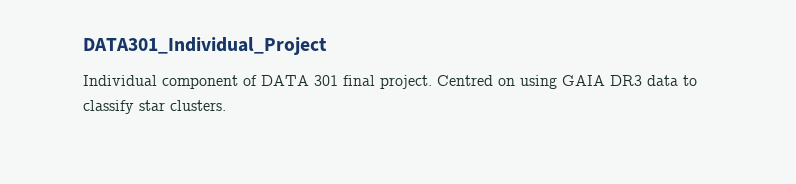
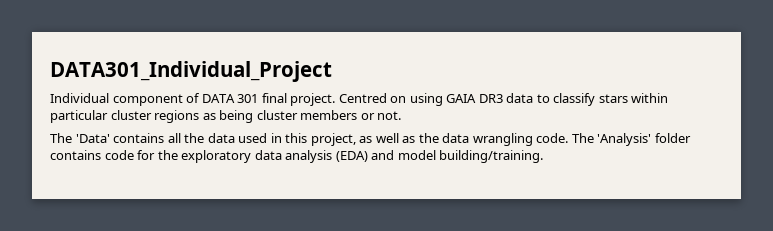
[139,100,226,111] star clusters. -> [598,93,669,103] [50,110,402,123] [50,133,691,146] [50,150,544,163] stars within particular cluster regions as being cluster members or not. // The 'Data' contains all the data used in this project, as well as the data wrangling code. The 'Analysis' folder contains code for the exploratory data analysis (EDA) and model building/training.

